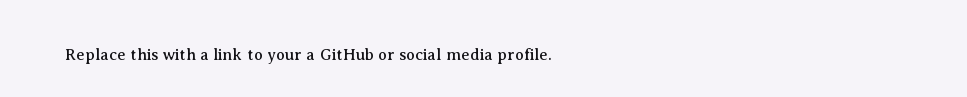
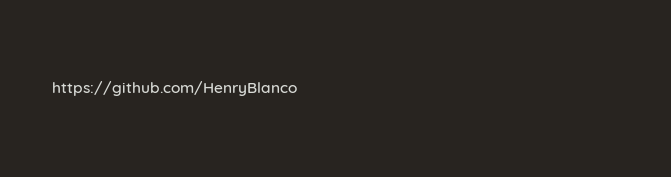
[65,48,552,64] Replace this with a link to your a GitHub or social media profile. -> [52,81,297,96] https://github.com/HenryBlanco

